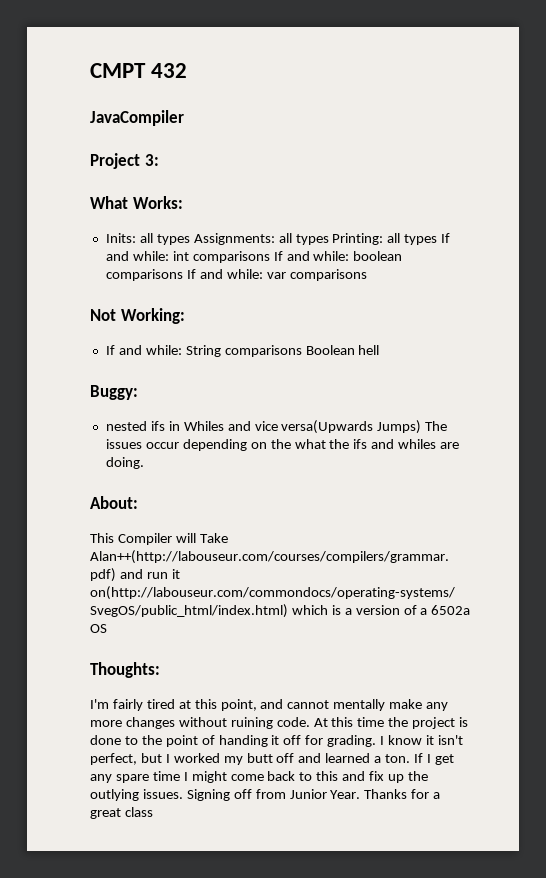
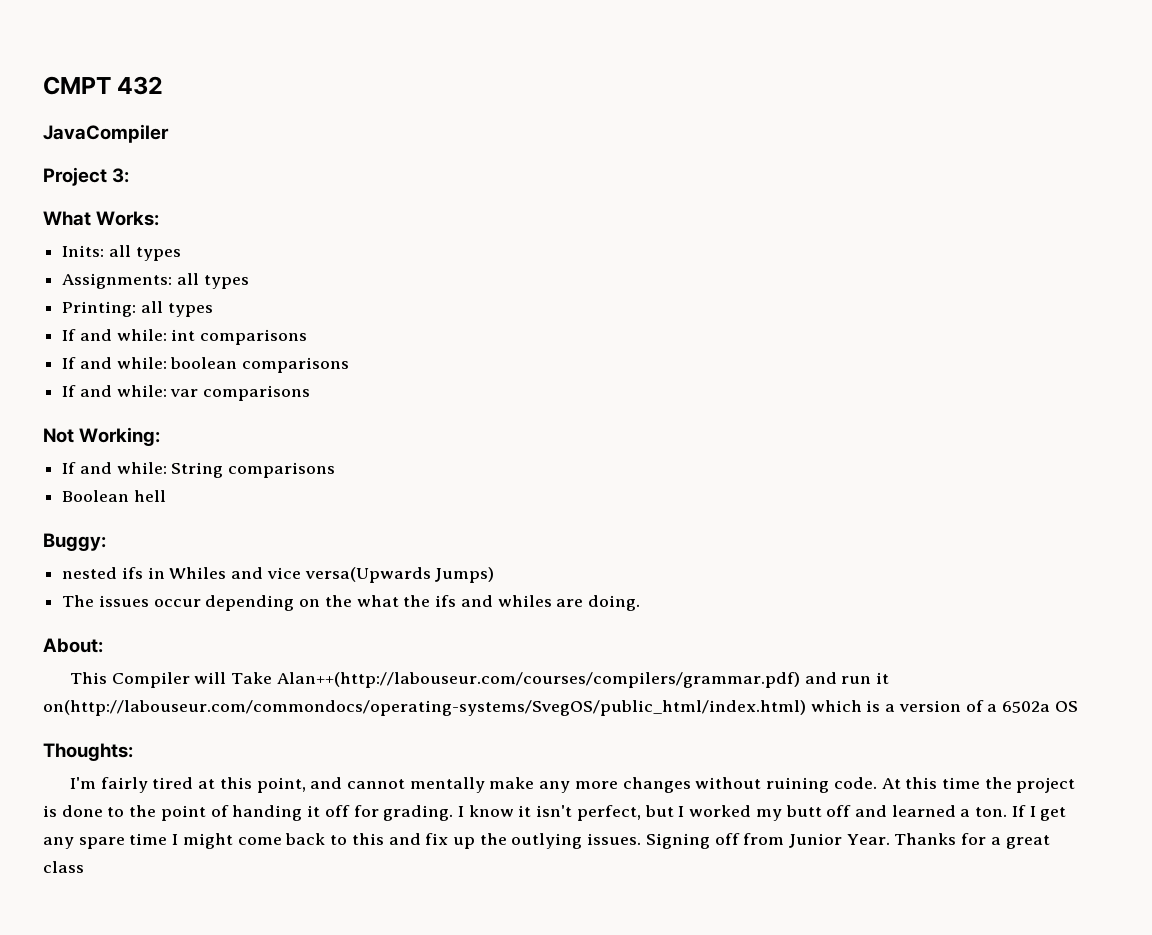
(190, 239) none -> (181, 254) //
(329, 239) none -> (249, 282) //
(438, 239) none -> (213, 310) //
(270, 257) none -> (308, 337) //
(183, 275) none -> (350, 365) //
(302, 351) none -> (336, 470) //
(422, 427) none -> (495, 575) //

